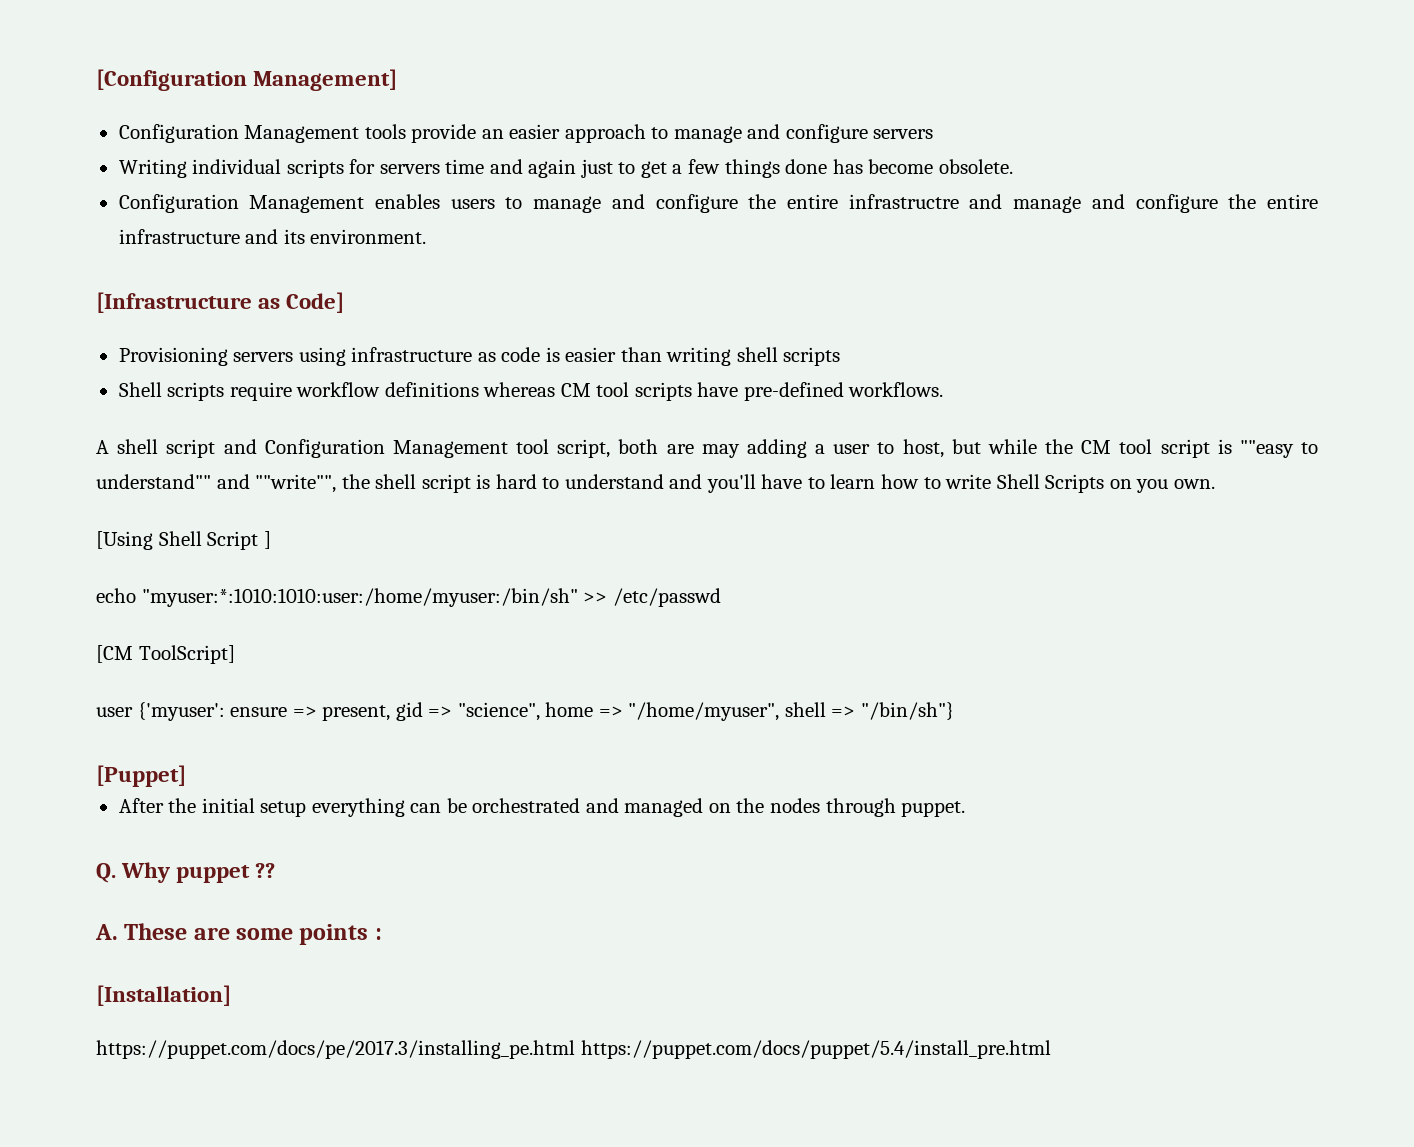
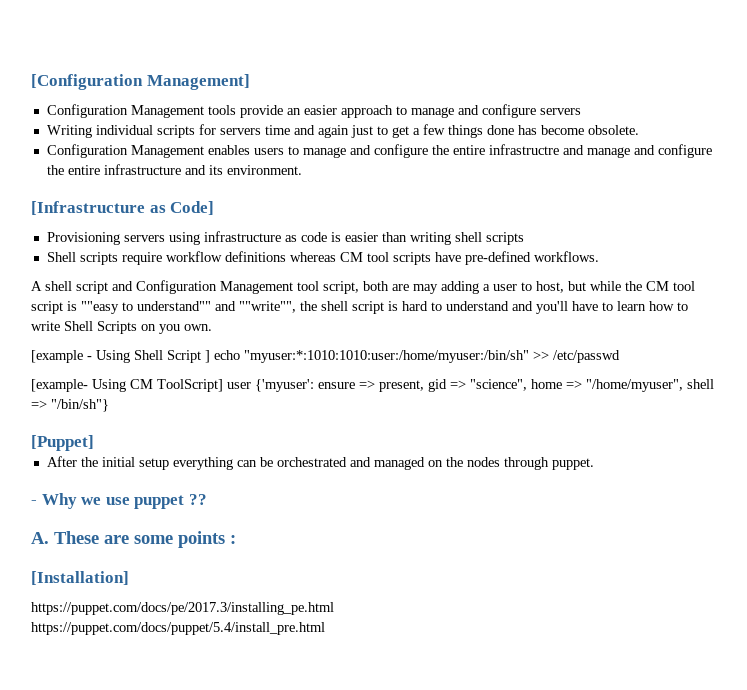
[96,531,153,550] [Using -> [31,350,130,363] [example - Using
(271, 540) // -> (210, 356) none
[96,645,133,663] [CM -> [31,379,153,392] [example- Using CM
(235, 654) // -> (223, 385) none
[96,862,171,883] Q. Why -> [31,493,130,509] - Why we use
(575, 1049) none -> (334, 608) //

